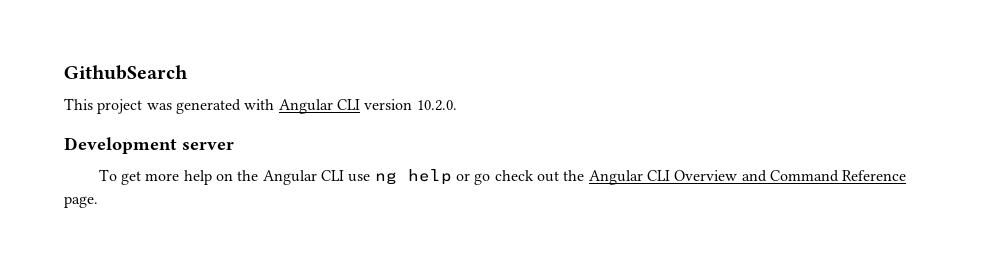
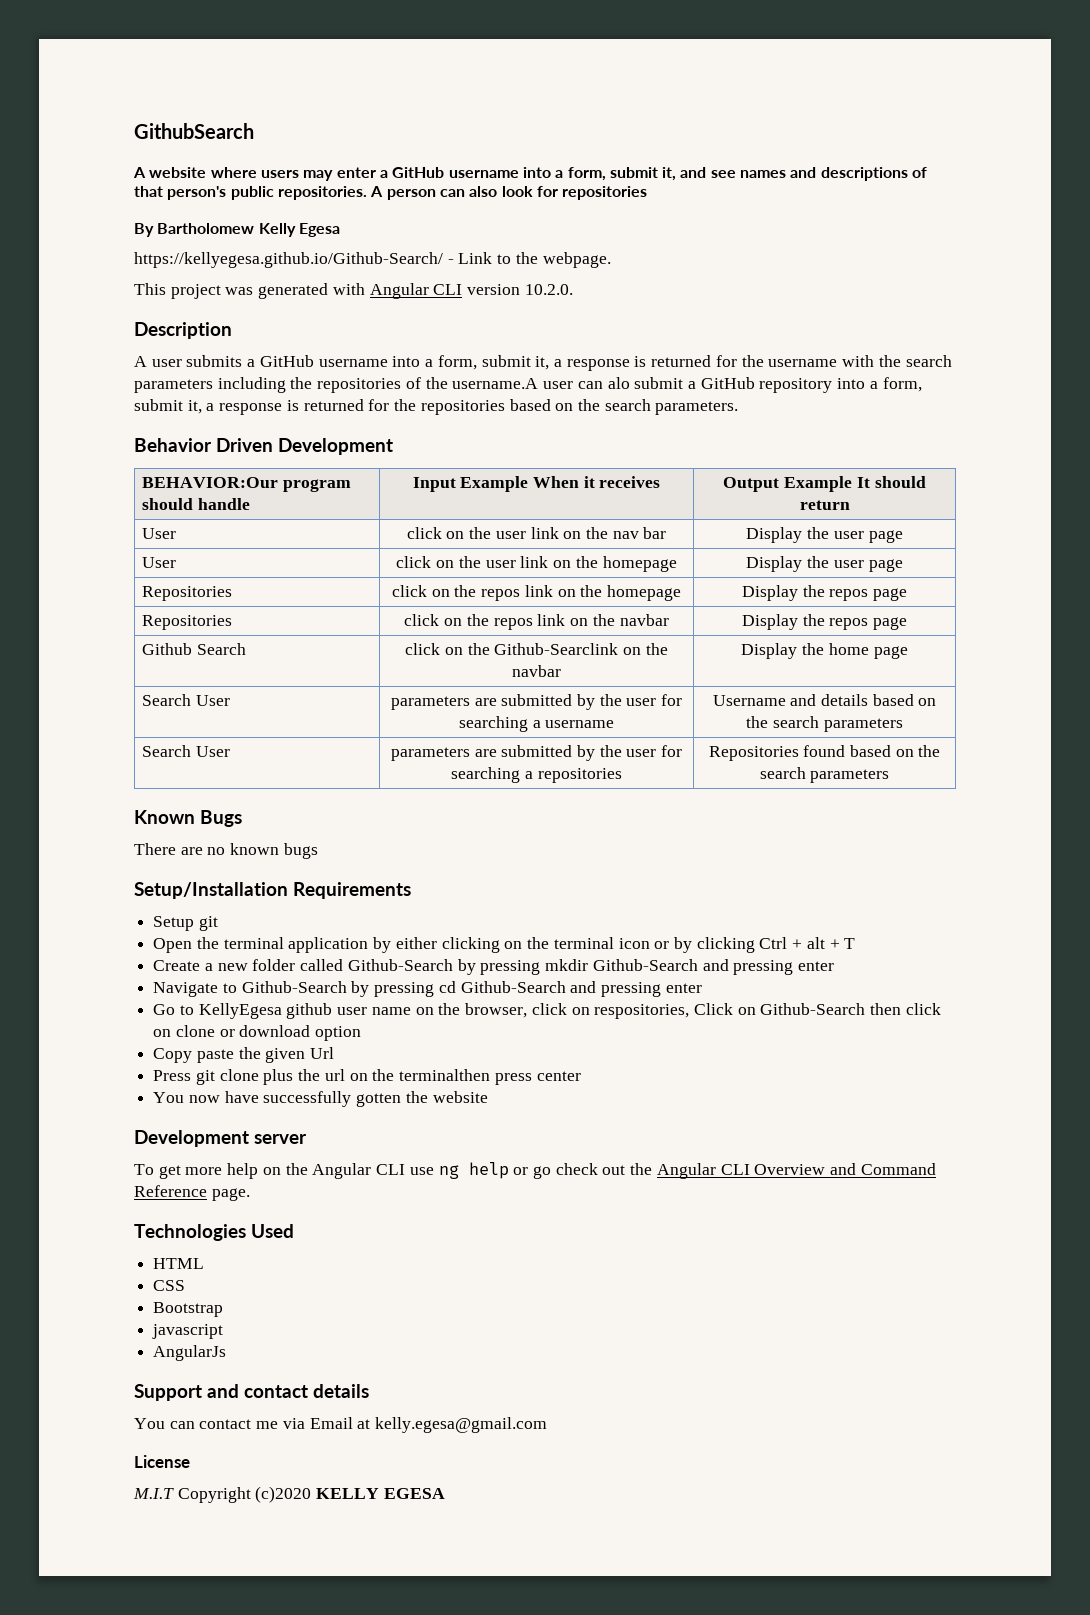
(188, 72) none -> [133,167,928,181] [134,186,648,200] [134,223,340,237] [134,252,611,268] // A website where users may enter a GitHub username into a form, submit it, and see names and descriptions of that person's public repositories. A person can also look for repositories // By Bartholomew Kelly Egesa // https://kellyegesa.github.io/Github-Search/ - Link to the webpage.
(457, 105) none -> [134,322,232,339] [134,355,952,371] [134,377,922,393] [134,399,739,415] [134,438,393,455] [141,477,351,492] [141,498,250,510] [412,476,661,492] [723,476,926,492] [799,500,850,510] [141,528,176,539] [406,527,667,539] [746,527,903,543] [141,557,176,568] [396,556,677,572] [746,556,903,572] [141,586,232,601] [391,585,682,601] [741,585,908,601] [141,615,232,630] [404,614,669,630] [741,614,908,630] [141,643,246,655] [405,643,668,655] [512,665,561,677] [741,643,908,659] [141,694,230,706] [390,694,683,710] [458,716,615,732] [712,694,937,706] [746,716,903,732] [141,745,230,757] [390,745,683,761] [451,767,622,783] [708,745,941,761] [759,767,890,783] [134,810,242,827] [134,843,318,859] [134,882,411,899] [153,916,218,931] [153,937,856,953] [153,959,834,975] [153,981,702,997] [153,1003,941,1019] [153,1025,362,1041] [153,1047,335,1063] [153,1069,581,1085] [153,1091,488,1107] // Description // A user submits a GitHub username into a form, submit it, a response is returned for the username with the search parameters including the repositories of the username.A user can alo submit a GitHub repository into a form, submit it, a response is returned for the repositories based on the search parameters. // Behavior Driven Development // BEHAVIOR:Our program should handle | Input Example When it receives | Output Example It should return // User | click on the user link on the nav bar | Display the user page // User | click on the user link on the homepage | Display the user page // Repositories | click on the repos link on the homepage | Display the repos page // Repositories | click on the repos link on the navbar | Display the repos page // Github Search | click on the Github-Searclink on the navbar | Display the home page // Search User | parameters are submitted by the user for searching a username | Username and details based on the search parameters // Search User | parameters are submitted by the user for searching a repositories | Repositories found based on the search parameters // Known Bugs // There are no known bugs // Setup/Installation Requirements // Setup git // Open the terminal application by either clicking on the terminal icon or by clicking Ctrl + alt + T // Create a new folder called Github-Search by pressing mkdir Github-Search and pressing enter // Navigate to Github-Search by pressing cd Github-Search and pressing enter // Go to KellyEgesa github user name on the browser, click on respositories, Click on Github-Search then click on clone or download option // Copy paste the given Url // Press git clone plus the url on the terminalthen press center // You now have successfully gotten the website
(98, 202) none -> [134,1224,294,1241] [153,1258,205,1269] [153,1280,186,1291] [153,1302,224,1317] [152,1324,224,1339] [153,1345,227,1361] [134,1384,369,1401] [134,1417,548,1433] [134,1455,190,1468] [133,1486,445,1503] // Technologies Used // HTML // CSS // Bootstrap // javascript // AngularJs // Support and contact details // You can contact me via Email at kelly.egesa@gmail.com // License // M.I.T Copyright (c)2020 KELLY EGESA

